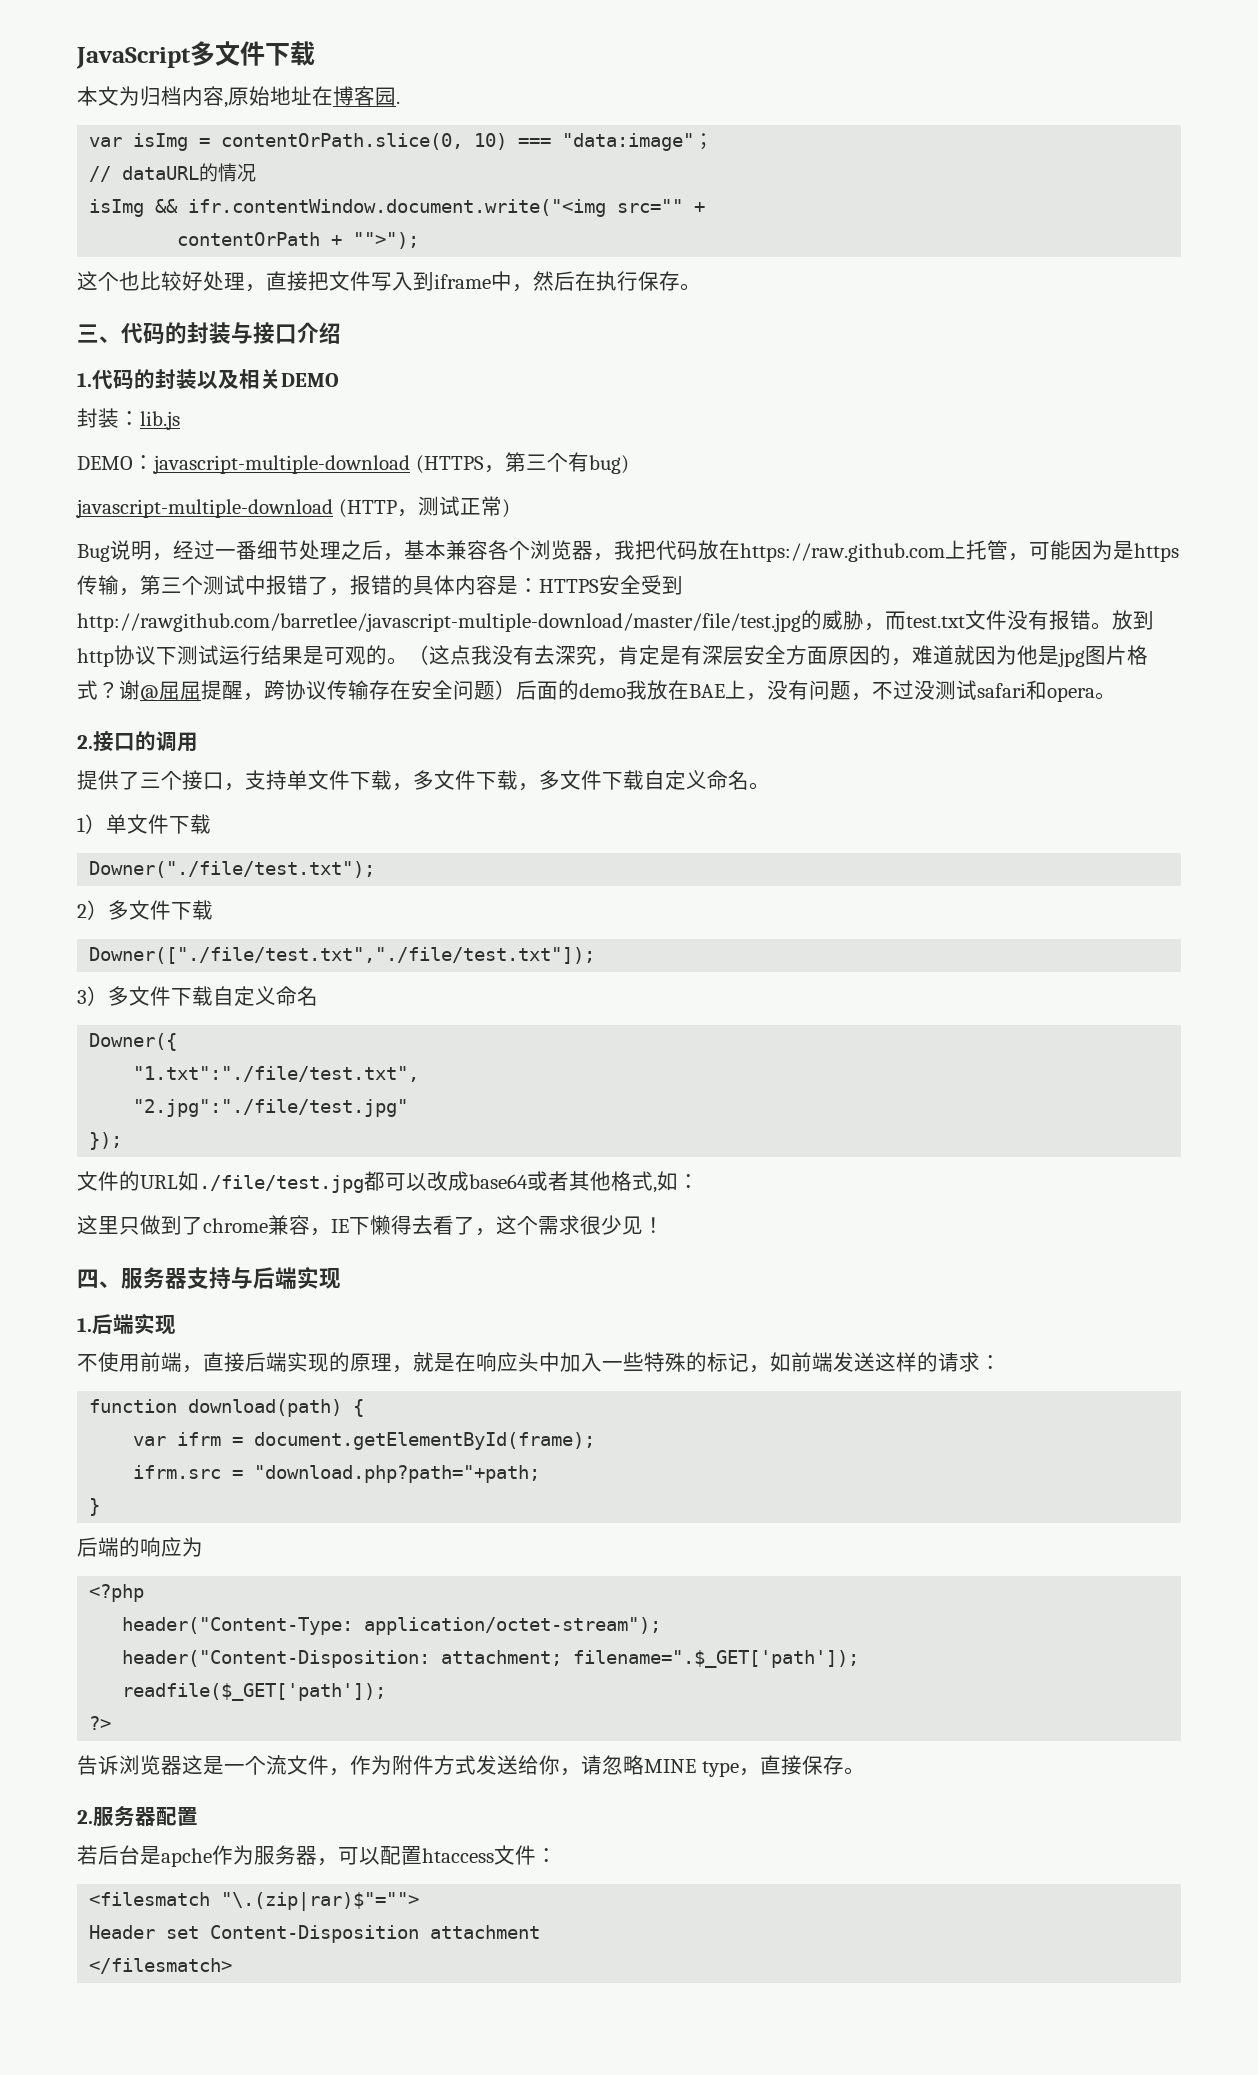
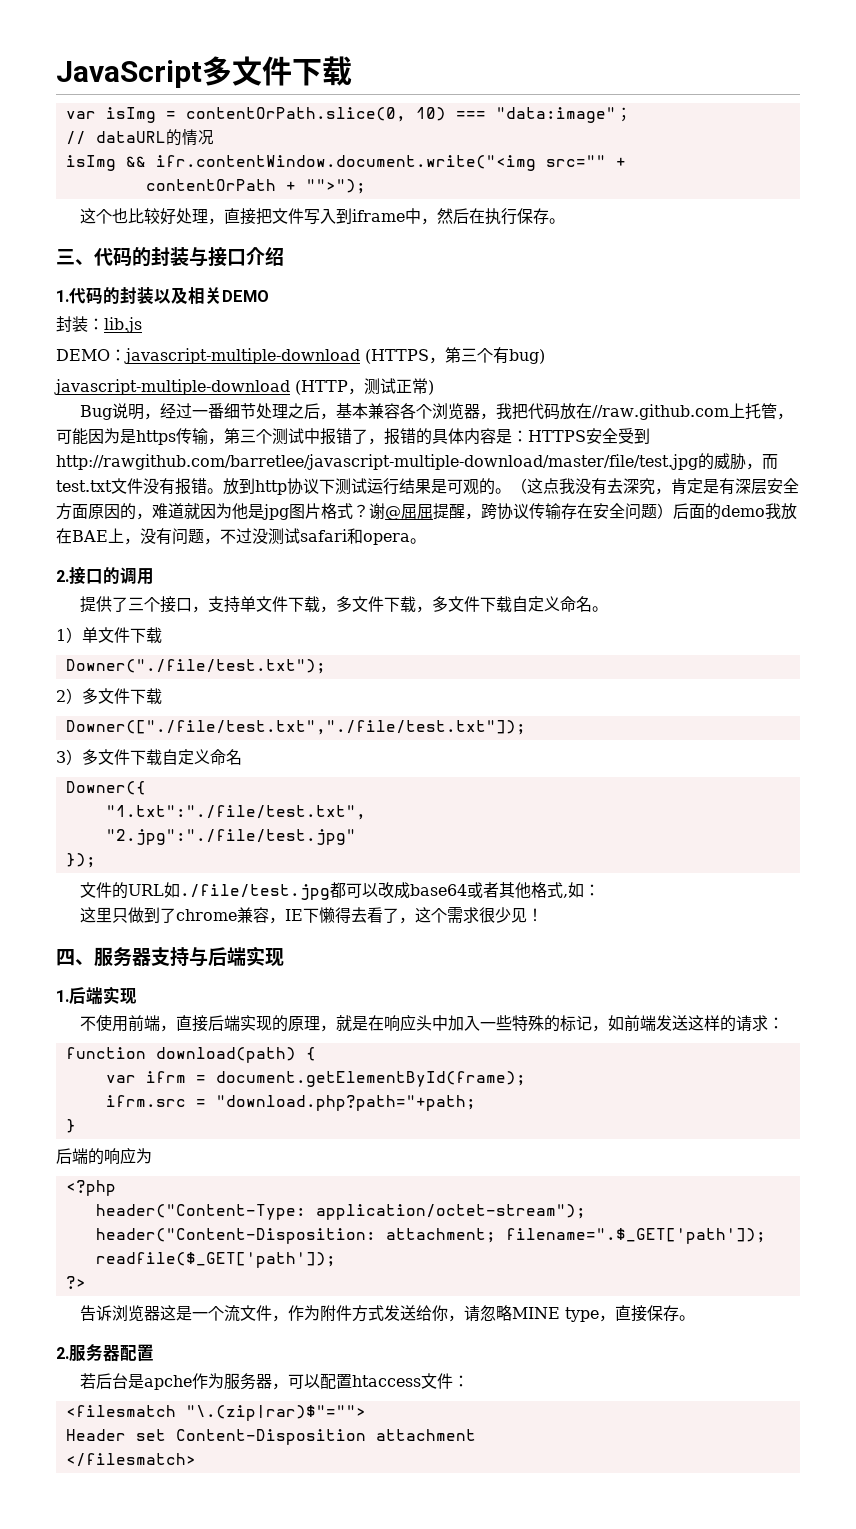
[77,86,400,108] // 本文为归档内容,原始地址在博客园. -> (352, 71) none
[740,543,945,562] https://raw.github.com -> [592,404,730,420] //raw.github.com

